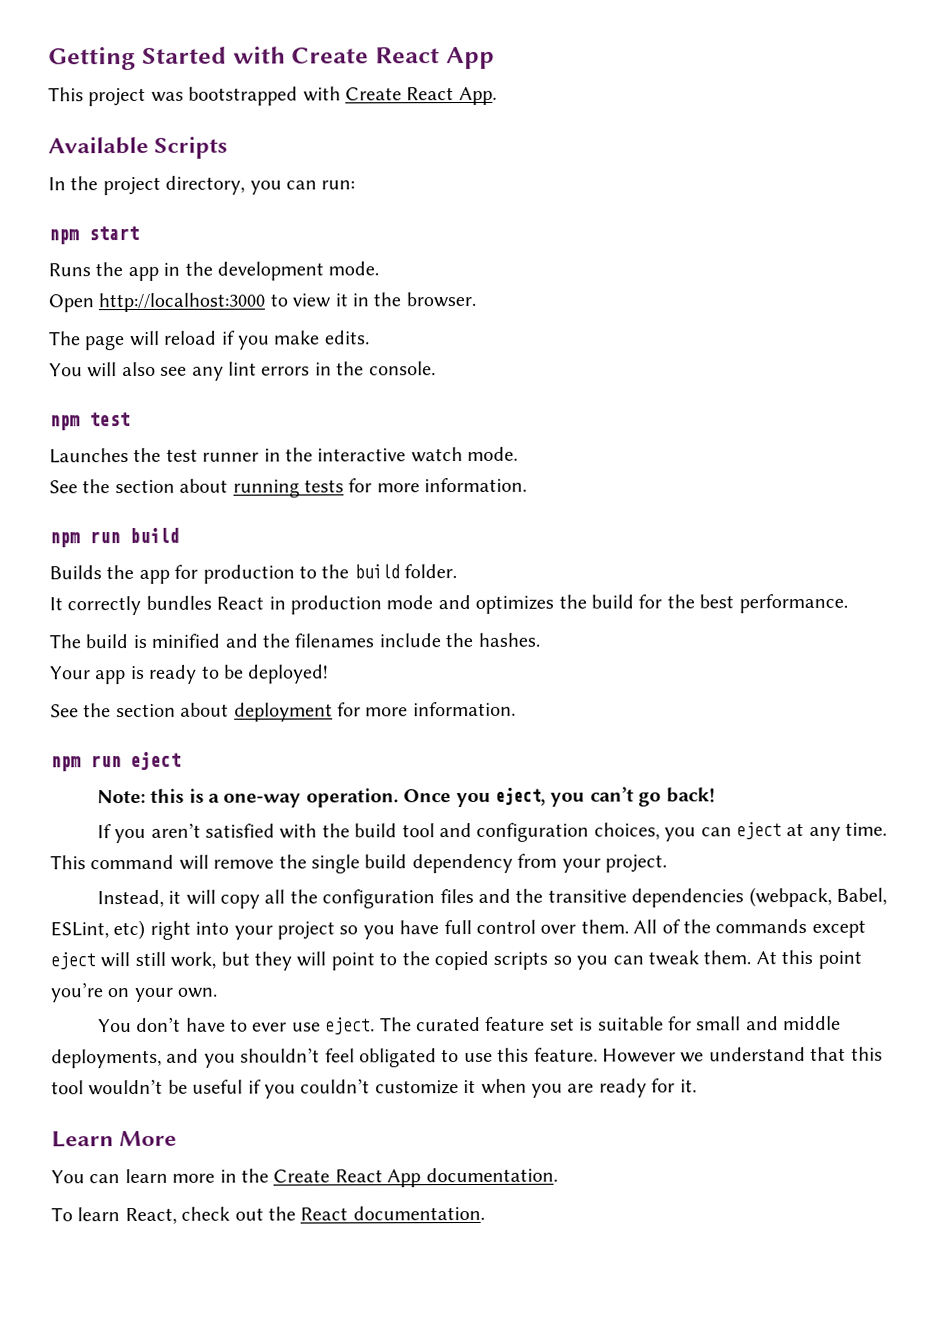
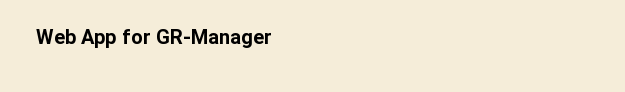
[48,46,495,71] [48,86,497,107] [48,136,229,159] [48,175,356,196] [48,225,139,245] [48,261,380,282] [48,291,476,313] [49,330,370,351] [49,361,436,381] [49,412,130,431] [49,446,519,464] [49,477,528,498] [49,527,180,548] [49,564,458,584] [49,593,848,616] [49,632,540,649] [50,664,330,685] [50,701,516,722] [50,751,181,772] [96,786,715,808] [96,822,888,844] [50,853,667,874] [96,886,887,909] [50,918,866,941] [50,949,862,971] [50,982,218,1003] [97,1015,842,1035] [51,1046,883,1069] [51,1078,697,1099] [51,1130,178,1148] [51,1167,558,1188] [51,1205,485,1225] Getting Started with Create React App // This project was bootstrapped with Create React App. // Available Scripts // In the project directory, you can run: // npm start // Runs the app in the development mode. // Open http://localhost:3000 to view it in the browser. // The page will reload if you make edits. // You will also see any lint errors in the console. // npm test // Launches the test runner in the interactive watch mode. // See the section about running tests for more information. // npm run build // Builds the app for production to the build folder. // It correctly bundles React in production mode and optimizes the build for the best performance. // The build is minified and the filenames include the hashes. // Your app is ready to be deployed! // See the section about deployment for more information. // npm run eject // Note: this is a one-way operation. Once you eject, you can’t go back! // If you aren’t satisfied with the build tool and configuration choices, you can eject at any time. This command will remove the single build dependency from your project. // Instead, it will copy all the configuration files and the transitive dependencies (webpack, Babel, ESLint, etc) right into your project so you have full control over them. All of the commands except eject will still work, but they will point to the copied scripts so you can tweak them. At this point you’re on your own. // You don’t have to ever use eject. The curated feature set is suitable for small and middle deployments, and you shouldn’t feel obligated to use this feature. However we understand that this tool wouldn’t be useful if you couldn’t customize it when you are ready for it. // Learn More // You can learn more in the Create React App documentation. // To learn React, check out the React documentation. -> [36,29,273,48] Web App for GR-Manager

